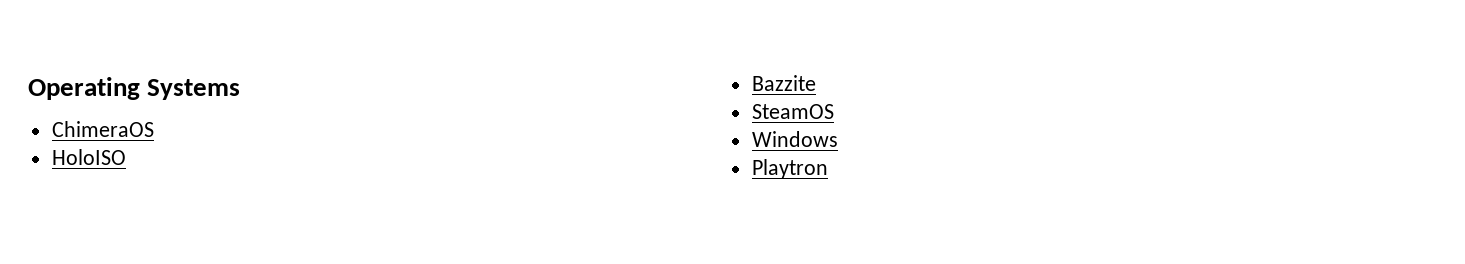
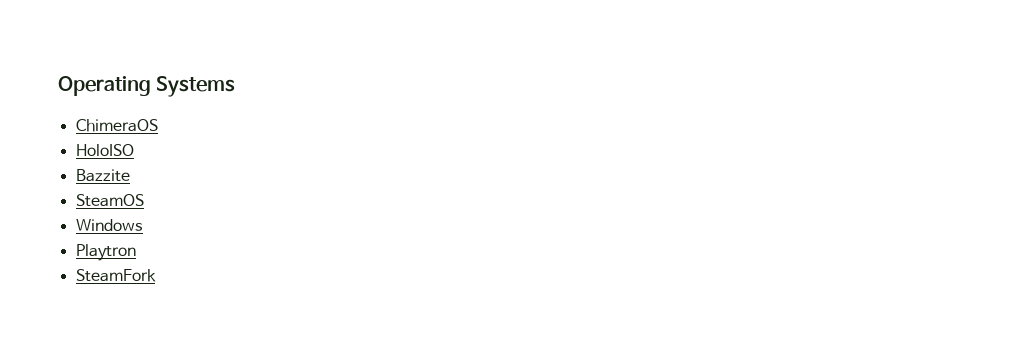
(828, 169) none -> [75,269,156,282] // SteamFork

